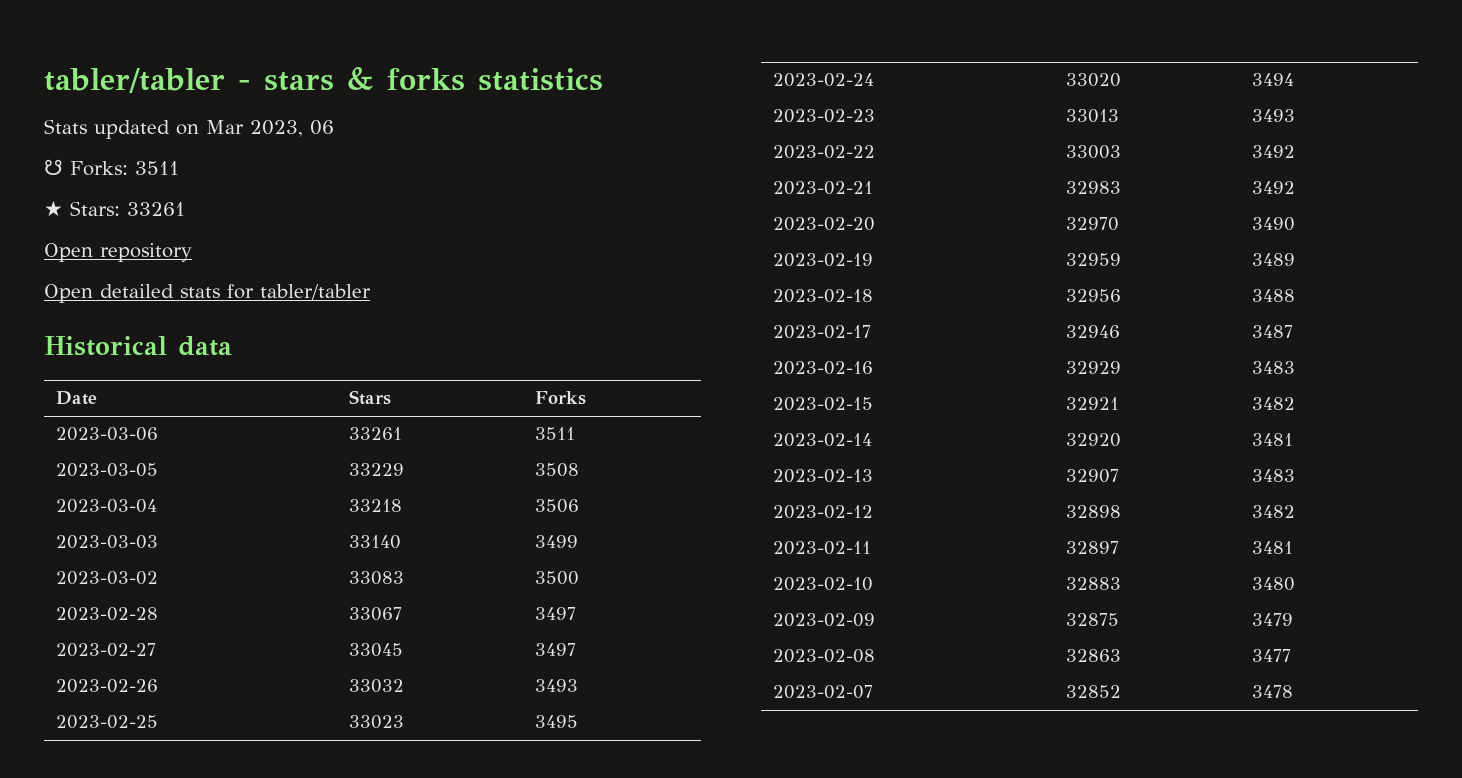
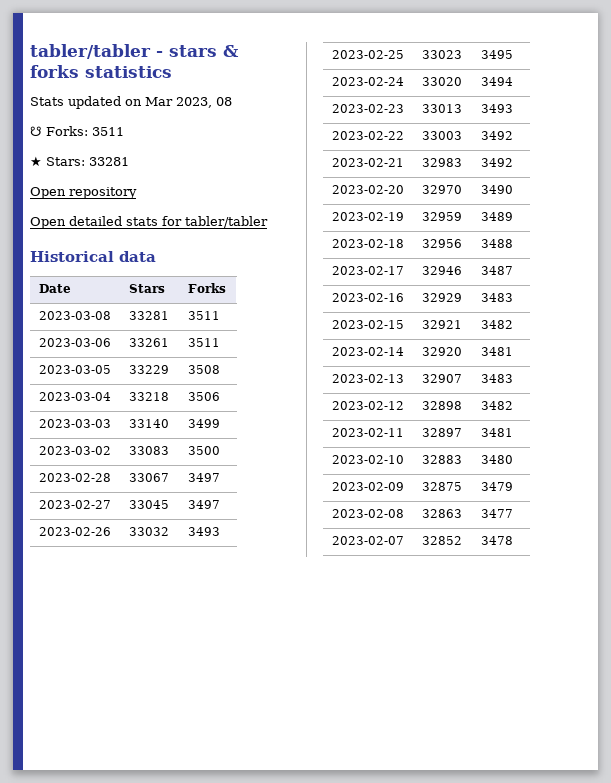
[310,120,334,135] 06 -> [216,97,232,106] 08
[127,202,185,216] 33261 -> [89,157,129,166] 33281
(587, 398) none -> [38,311,111,320] [128,311,169,320] [187,311,220,320] // 2023-03-08 | 33281 | 3511

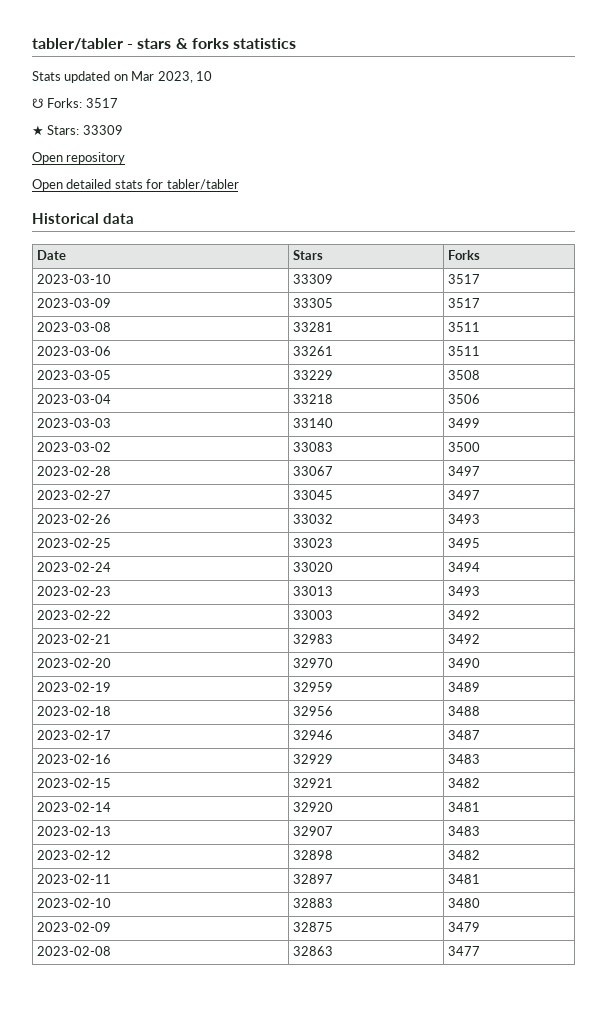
[216,97,232,106] 08 -> [195,71,212,81] 10
[92,127,124,136] 3511 -> [85,98,118,108] 3517
[89,157,129,166] 33281 -> [82,125,123,135] 33309
(226, 288) none -> [37,274,112,284] [293,274,334,284] [448,274,481,284] [37,298,112,308] [293,298,334,308] [448,298,481,308] // 2023-03-10 | 33309 | 3517 // 2023-03-09 | 33305 | 3517
[331,536,404,545] [421,536,462,545] [480,536,513,545] // 2023-02-07 | 32852 | 3478 -> (481, 951) none

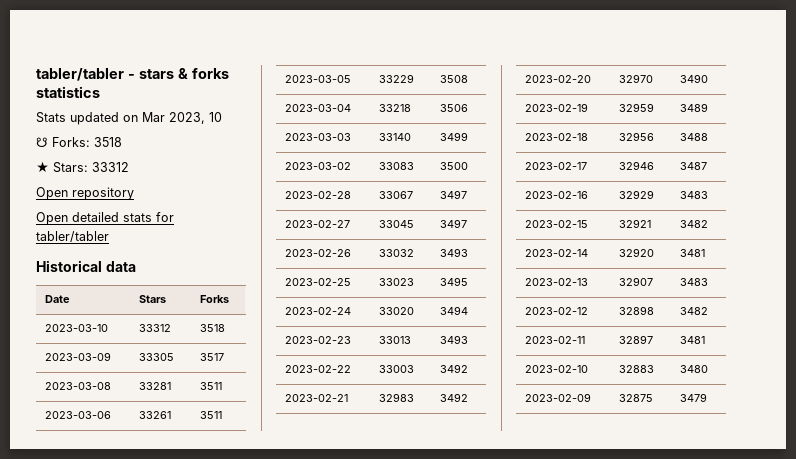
[85,98,118,108] 3517 -> [94,137,122,147] 3518
[82,125,123,135] 33309 -> [92,162,129,172] 33312
[293,274,334,284] [448,274,481,284] 33309 | 3517 -> [139,324,172,332] [200,324,226,332] 33312 | 3518
[37,946,112,956] [293,946,334,956] [448,946,481,956] // 2023-02-08 | 32863 | 3477 -> (708, 397) none

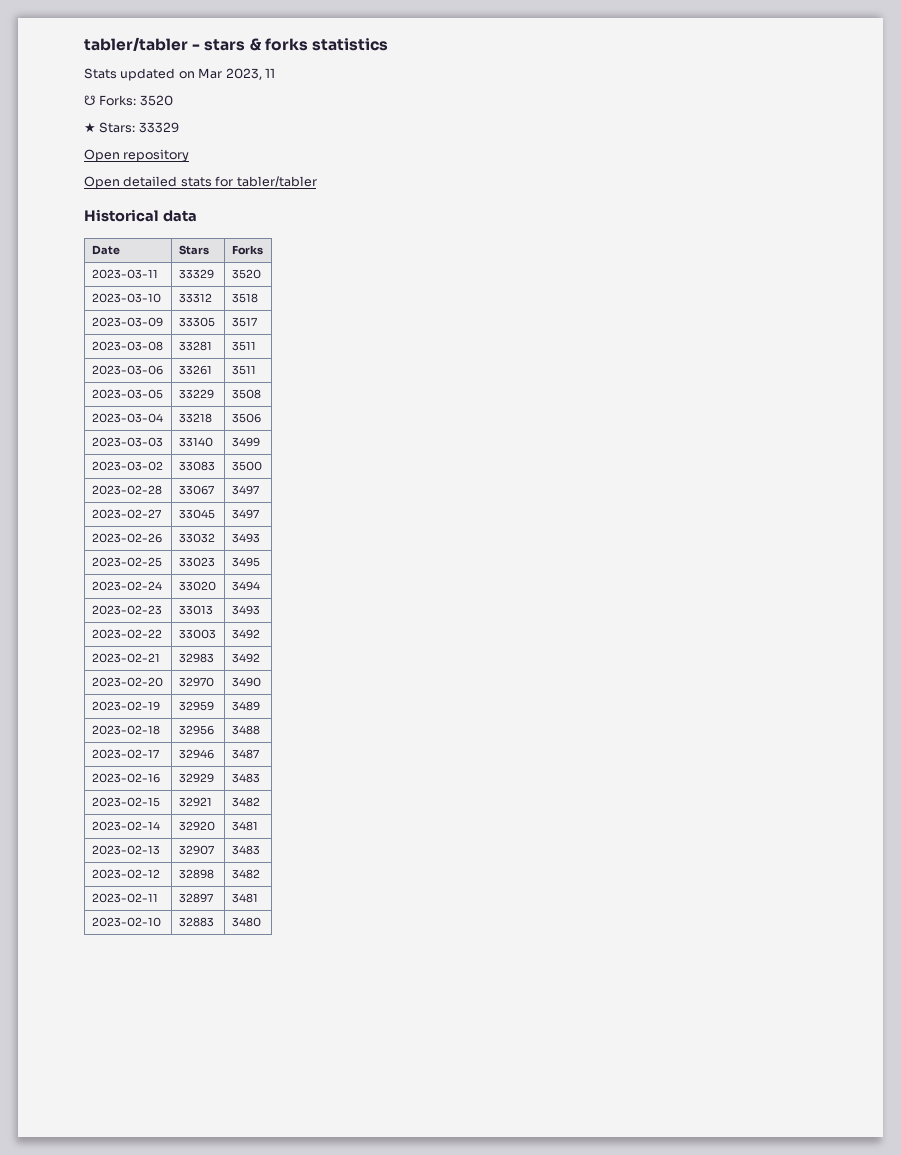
[209,112,222,122] 10 -> [264,68,275,78] 11
[94,137,122,147] 3518 -> [139,95,173,106] 3520
[92,162,129,172] 33312 -> [138,122,179,133] 33329
(230, 299) none -> [91,269,158,279] [178,269,214,279] [231,269,261,279] // 2023-03-11 | 33329 | 3520
[525,393,592,402] [619,394,654,402] [680,393,708,402] // 2023-02-09 | 32875 | 3479 -> (261, 922) none

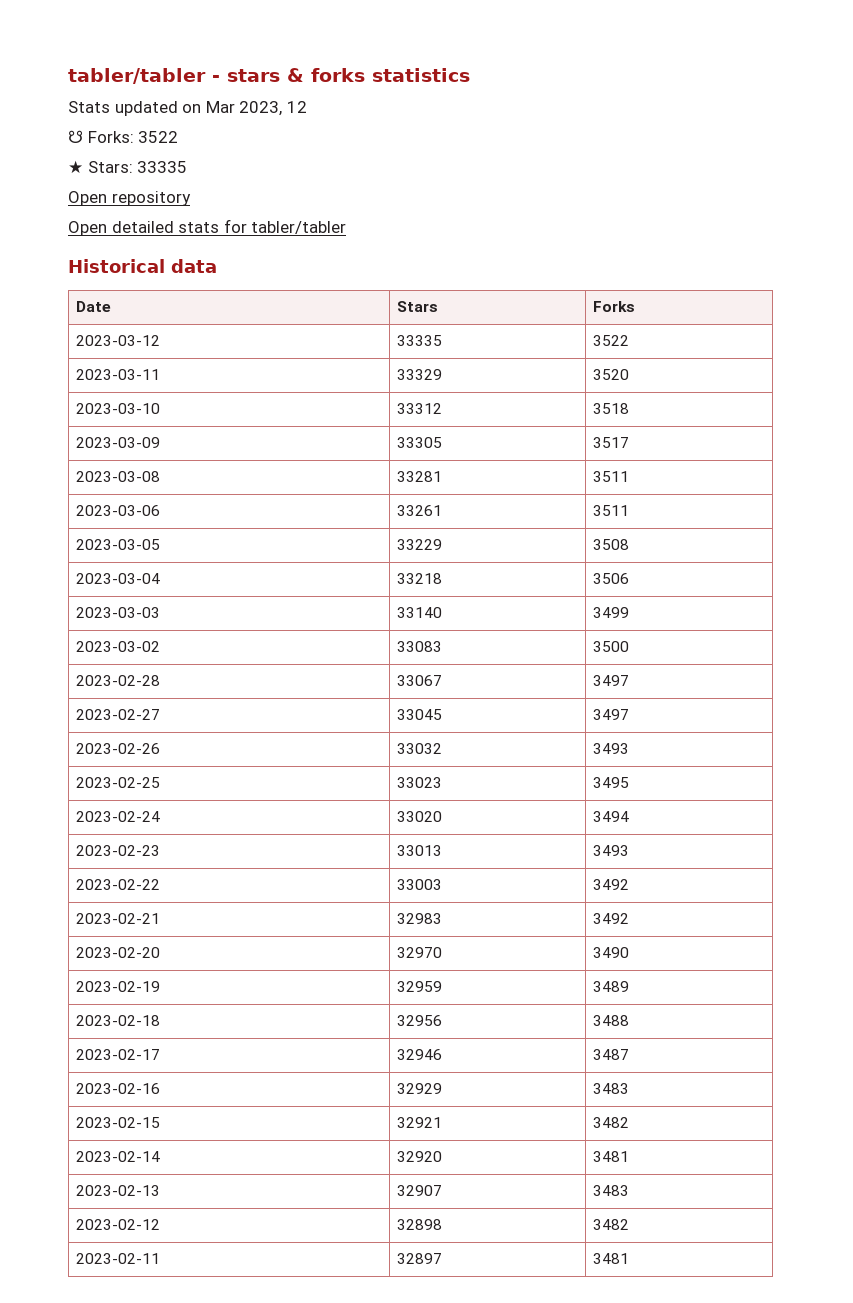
[264,68,275,78] 11 -> [286,101,307,113] 12
[139,95,173,106] 3520 -> [138,131,179,143] 3522
[138,122,179,133] 33329 -> [137,161,188,173] 33335
(263, 250) none -> [75,335,160,346] [396,335,442,346] [592,335,629,346] // 2023-03-12 | 33335 | 3522
[91,917,161,927] [178,917,214,927] [231,917,261,927] // 2023-02-10 | 32883 | 3480 -> (629, 1258) none

